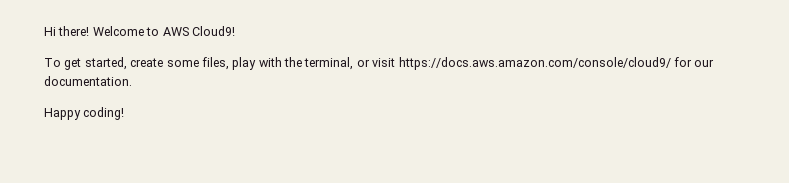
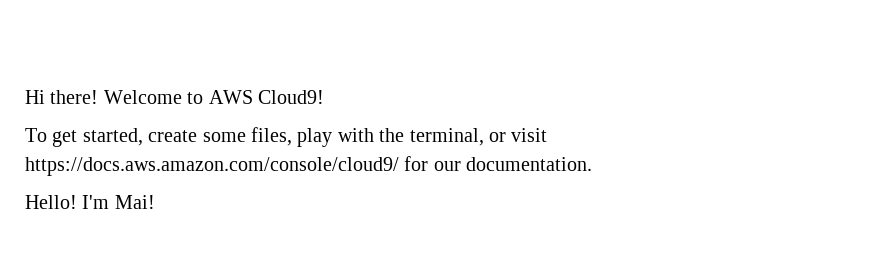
[44,107,125,120] Happy coding! -> [25,195,155,209] Hello! I'm Mai!

